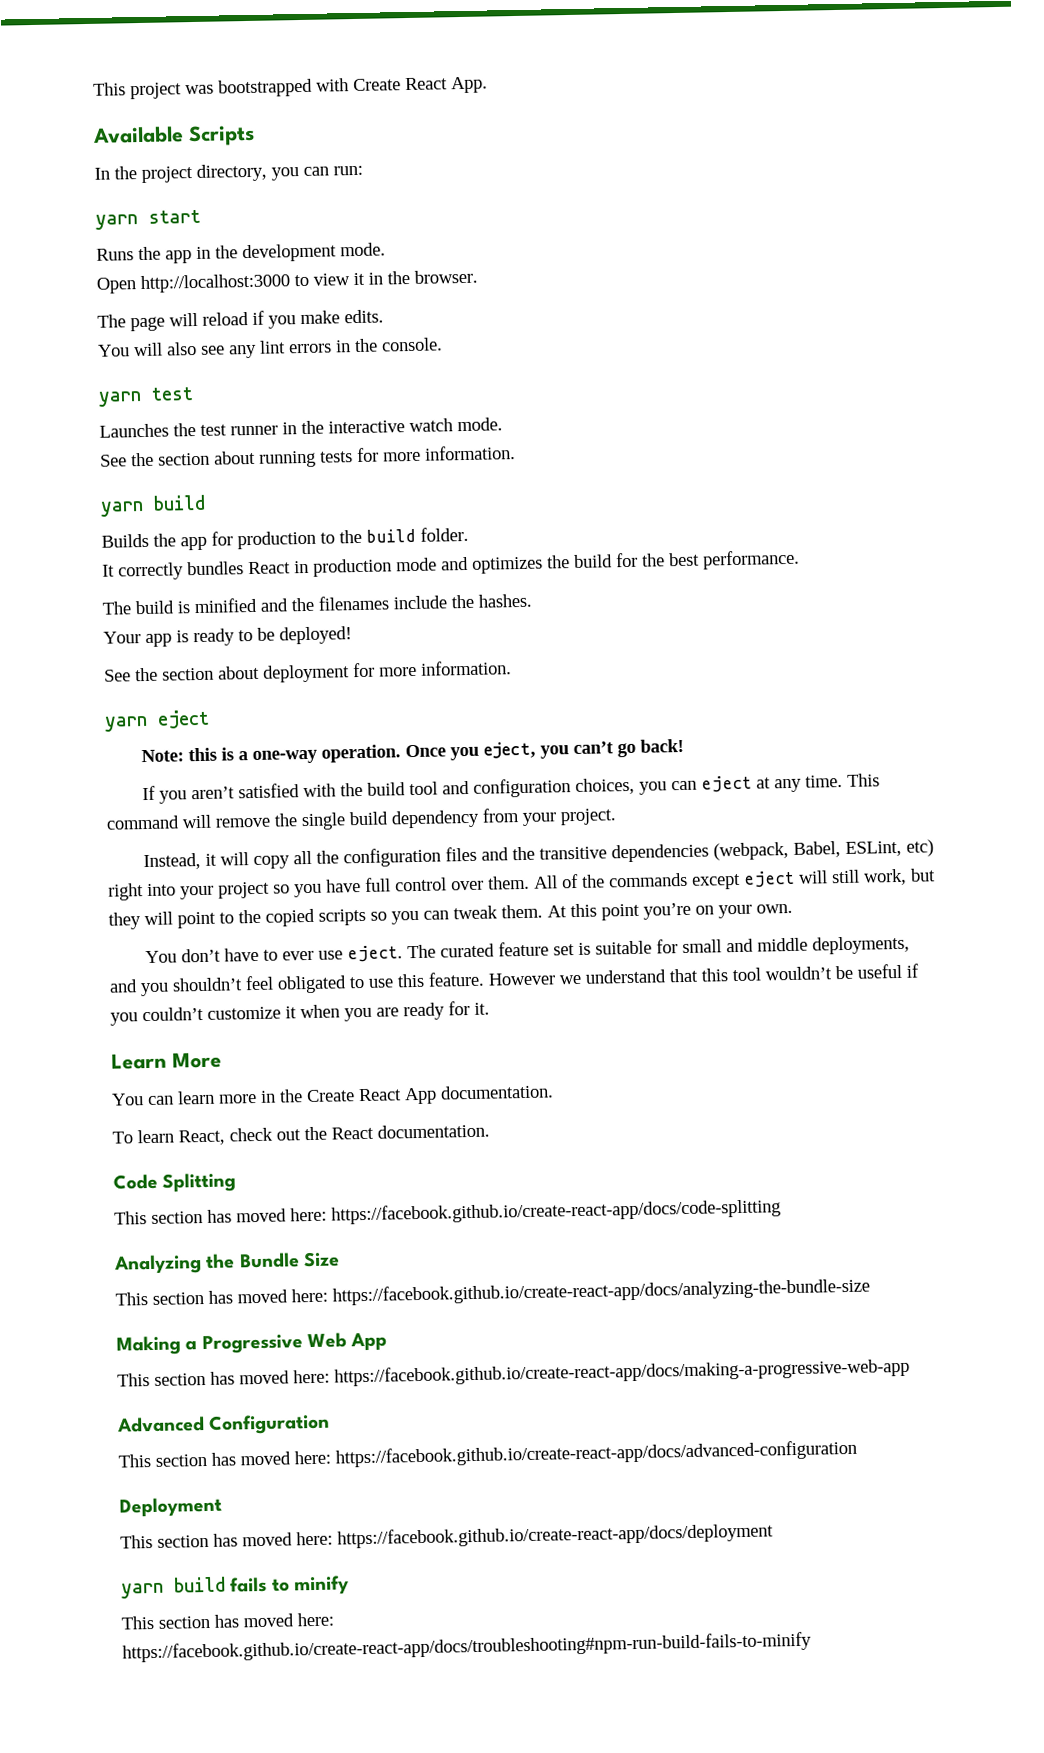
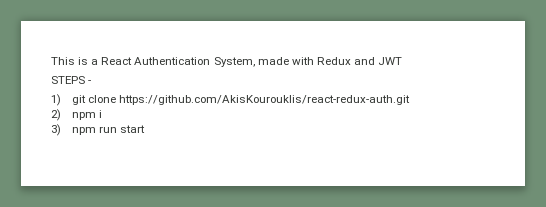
[93,76,488,100] [92,124,255,147] [94,163,363,183] [95,209,201,230] [96,242,386,264] [96,269,478,294] [97,309,384,332] [97,337,443,359] [98,387,194,407] [99,417,503,438] [100,445,516,468] [100,494,206,517] [101,526,469,551] [102,549,800,581] [102,593,532,615] [103,626,352,647] [104,660,512,683] [104,709,210,732] [140,738,684,765] [141,773,880,804] [106,808,617,831] [142,839,934,871] [108,868,936,901] [108,902,793,930] [144,935,910,964] [109,963,919,997] [110,1001,490,1026] [111,1051,222,1070] [111,1084,554,1106] [112,1123,490,1146] [113,1172,237,1193] [114,1198,781,1225] [114,1251,340,1275] [115,1277,870,1306] [116,1332,388,1356] [117,1357,910,1387] [117,1413,331,1435] [118,1439,857,1468] [119,1496,222,1518] [120,1522,774,1549] [121,1575,349,1599] [121,1612,334,1630] [122,1631,812,1663] This project was bootstrapped with Create React App. // Available Scripts // In the project directory, you can run: // yarn start // Runs the app in the development mode. // Open http://localhost:3000 to view it in the browser. // The page will reload if you make edits. // You will also see any lint errors in the console. // yarn test // Launches the test runner in the interactive watch mode. // See the section about running tests for more information. // yarn build // Builds the app for production to the build folder. // It correctly bundles React in production mode and optimizes the build for the best performance. // The build is minified and the filenames include the hashes. // Your app is ready to be deployed! // See the section about deployment for more information. // yarn eject // Note: this is a one-way operation. Once you eject, you can’t go back! // If you aren’t satisfied with the build tool and configuration choices, you can eject at any time. This command will remove the single build dependency from your project. // Instead, it will copy all the configuration files and the transitive dependencies (webpack, Babel, ESLint, etc) right into your project so you have full control over them. All of the commands except eject will still work, but they will point to the copied scripts so you can tweak them. At this point you’re on your own. // You don’t have to ever use eject. The curated feature set is suitable for small and middle deployments, and you shouldn’t feel obligated to use this feature. However we understand that this tool wouldn’t be useful if you couldn’t customize it when you are ready for it. // Learn More // You can learn more in the Create React App documentation. // To learn React, check out the React documentation. // Code Splitting // This section has moved here: https://facebook.github.io/create-react-app/docs/code-splitting // Analyzing the Bundle Size // This section has moved here: https://facebook.github.io/create-react-app/docs/analyzing-the-bundle-size // Making a Progressive Web App // This section has moved here: https://facebook.github.io/create-react-app/docs/making-a-progressive-web-app // Advanced Configuration // This section has moved here: https://facebook.github.io/create-react-app/docs/advanced-configuration // Deployment // This section has moved here: https://facebook.github.io/create-react-app/docs/deployment // yarn build fails to minify // This section has moved here: https://facebook.github.io/create-react-app/docs/troubleshooting#npm-run-build-fails-to-minify -> [51,57,403,67] [51,76,92,84] [51,94,410,106] [51,109,102,121] [51,124,145,136] This is a React Authentication System, made with Redux and JWT // STEPS - // 1) git clone https://github.com/AkisKourouklis/react-redux-auth.git // 2) npm i // 3) npm run start

